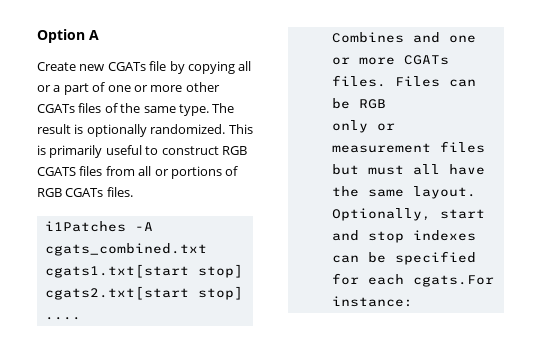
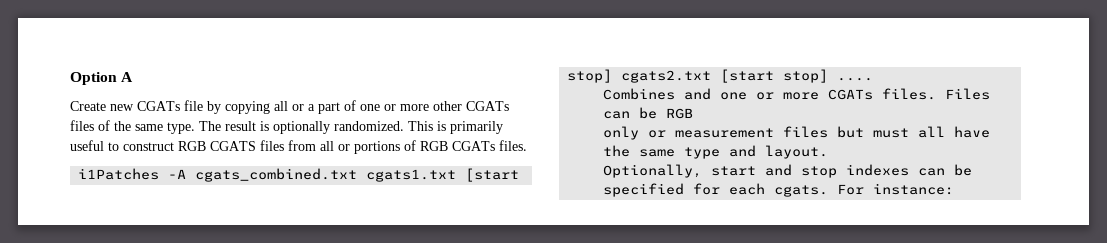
[44,264,243,278] [44,286,189,300] cgats1.txt[start stop] cgats2.txt[start -> [366,168,520,182] [567,69,775,83] cgats1.txt [start stop] cgats2.txt [start
(404, 193) none -> [684,145,757,159] type and
[412,275,494,287] cgats.For -> [774,184,865,197] cgats. For

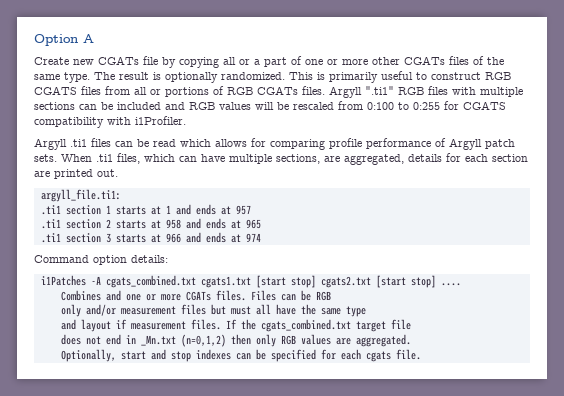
(527, 145) none -> [329,86,523,98] [34,101,506,110] [34,116,186,128] [34,138,515,150] [34,153,528,165] [34,169,118,179] [40,189,121,202] [40,204,251,215] [40,218,261,229] [40,232,261,243] [34,255,168,265] Argyll ".ti1" RGB files with multiple sections can be included and RGB values will be rescaled from 0:100 to 0:255 for CGATS compatibility with i1Profiler. // Argyll .ti1 files can be read which allows for comparing profile performance of Argyll patch sets. When .ti1 files, which can have multiple sections, are aggregated, details for each section are printed out. // argyll_file.ti1: // .ti1 section 1 starts at 1 and ends at 957 // .ti1 section 2 starts at 958 and ends at 965 // .ti1 section 3 starts at 966 and ends at 974 // Command option details:
[648,130,667,138] or -> [85,304,116,316] and/or
[729,145,829,159] and layout. -> [60,319,411,332] [60,334,411,347] // and layout if measurement files. If the cgats_combined.txt target file // does not end in _Mn.txt (n=0,1,2) then only RGB values are aggregated.
[774,183,955,197] cgats. For instance: -> [365,349,421,362] cgats file.

